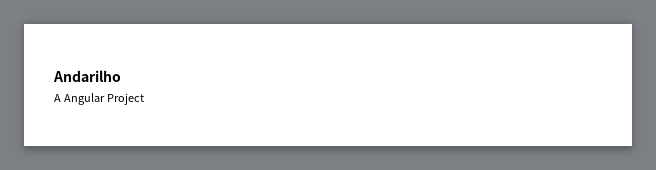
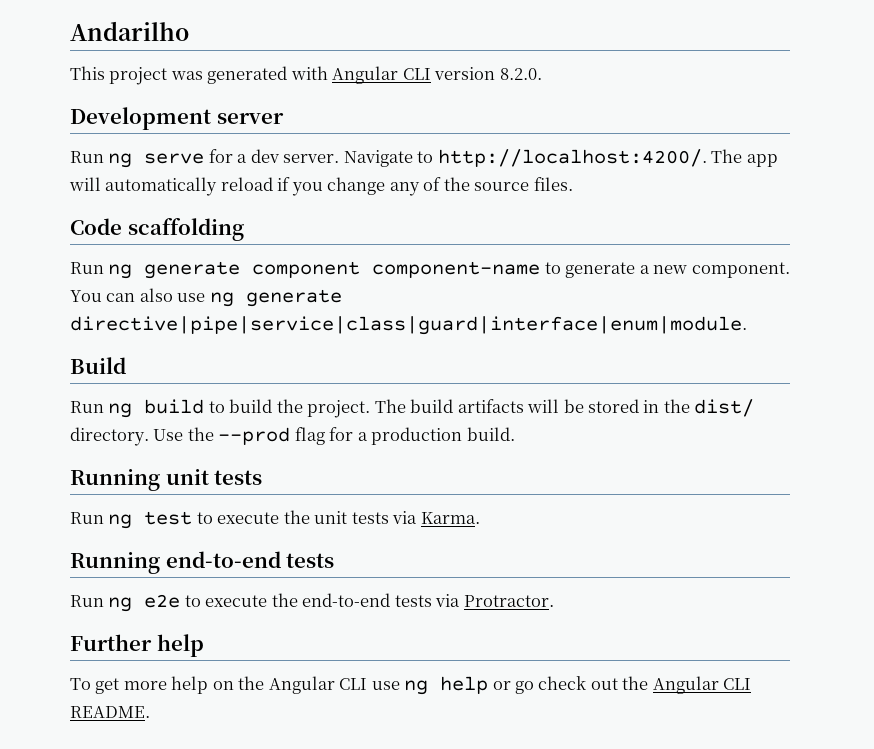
[54,93,144,105] A Angular Project -> [70,66,542,85] [70,107,284,130] [70,149,778,168] [69,177,573,196] [70,218,244,241] [70,261,790,279] [70,288,342,307] [70,316,747,335] [70,357,126,374] [70,399,755,418] [70,427,515,446] [70,469,263,491] [70,510,480,529] [70,551,335,574] [70,593,554,612] [70,634,204,657] [70,676,752,695] [70,706,150,718] This project was generated with Angular CLI version 8.2.0. // Development server // Run ng serve for a dev server. Navigate to http://localhost:4200/. The app will automatically reload if you change any of the source files. // Code scaffolding // Run ng generate component component-name to generate a new component. You can also use ng generate directive|pipe|service|class|guard|interface|enum|module. // Build // Run ng build to build the project. The build artifacts will be stored in the dist/ directory. Use the --prod flag for a production build. // Running unit tests // Run ng test to execute the unit tests via Karma. // Running end-to-end tests // Run ng e2e to execute the end-to-end tests via Protractor. // Further help // To get more help on the Angular CLI use ng help or go check out the Angular CLI README.

